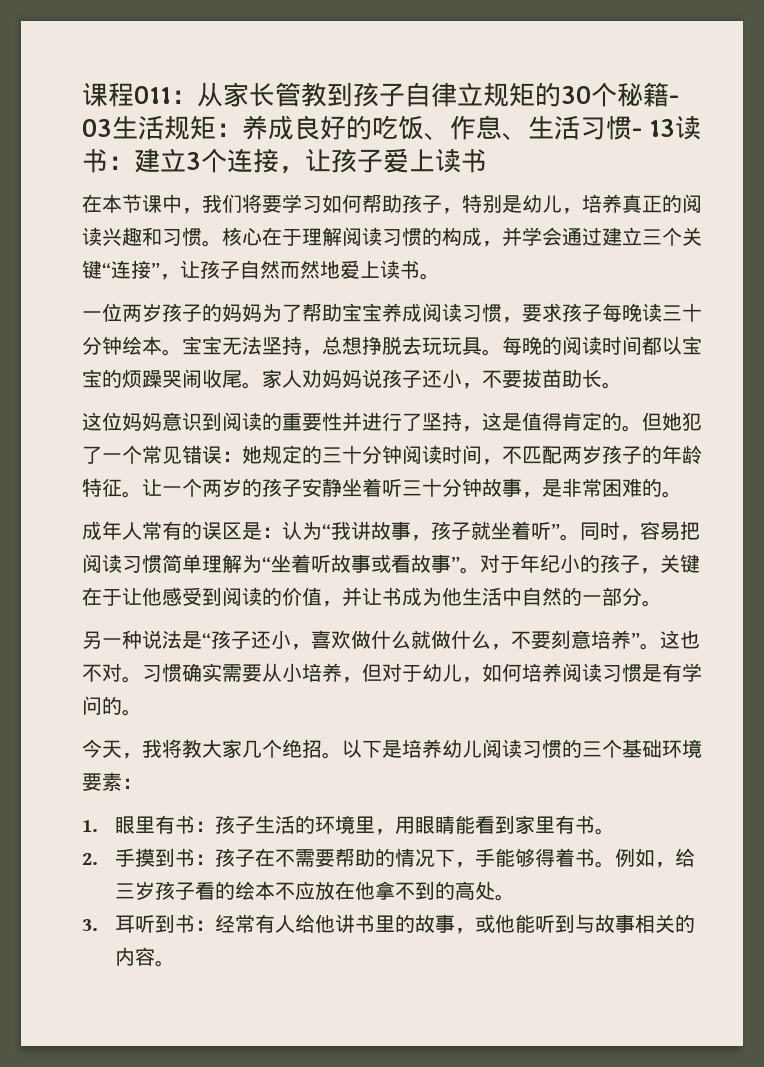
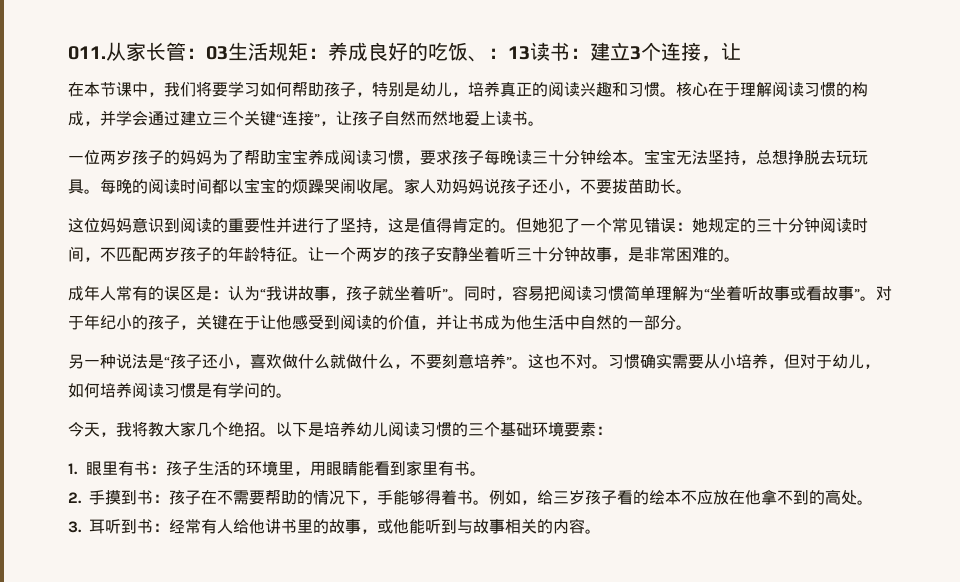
[82,82,679,107] 课程011：从家长管教到孩子自律立规矩的30个秘籍- -> [68,42,206,61] 011.从家长管：
[450,115,642,141] 作息、生活习惯- -> [488,48,508,59] ：
[331,148,487,173] 孩子爱上读书 -> (741, 51) none

